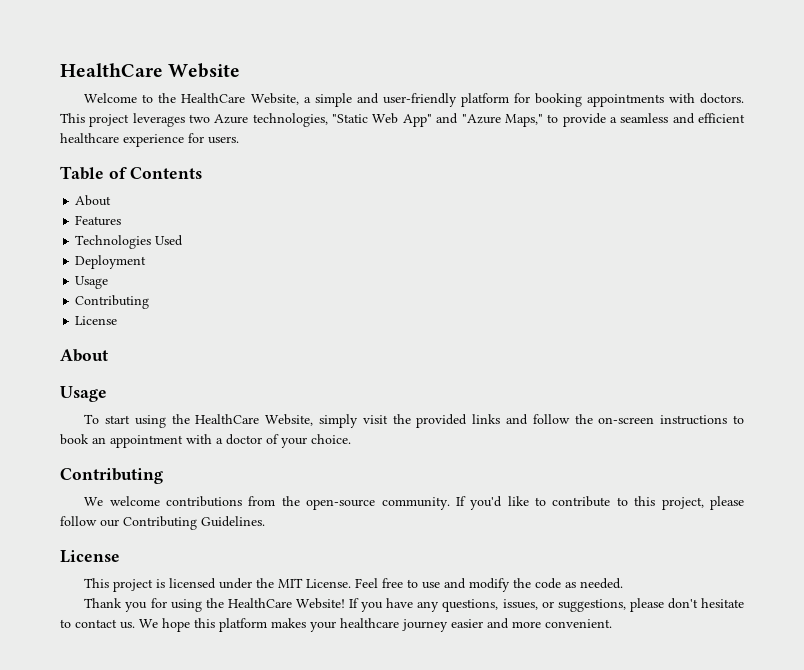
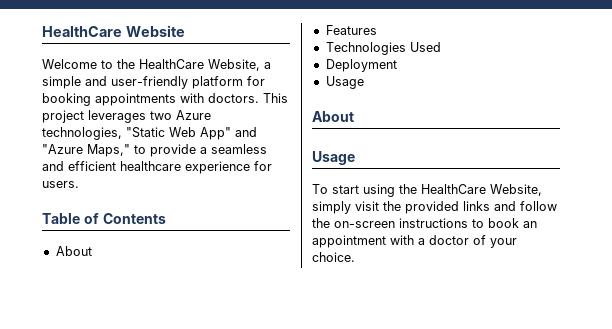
[75,295,150,309] [75,316,118,325] // Contributing // License -> (364, 82) none
[60,468,163,484] [84,496,744,510] [60,516,265,530] [60,550,120,563] [84,578,624,592] [84,598,744,612] [60,618,612,632] // Contributing // We welcome contributions from the open-source community. If you'd like to contribute to this project, please follow our Contributing Guidelines. // License // This project is licensed under the MIT License. Feel free to use and modify the code as needed. // Thank you for using the HealthCare Website! If you have any questions, issues, or suggestions, please don't hesitate to contact us. We hope this platform makes your healthcare journey easier and more convenient. -> (355, 257) none

